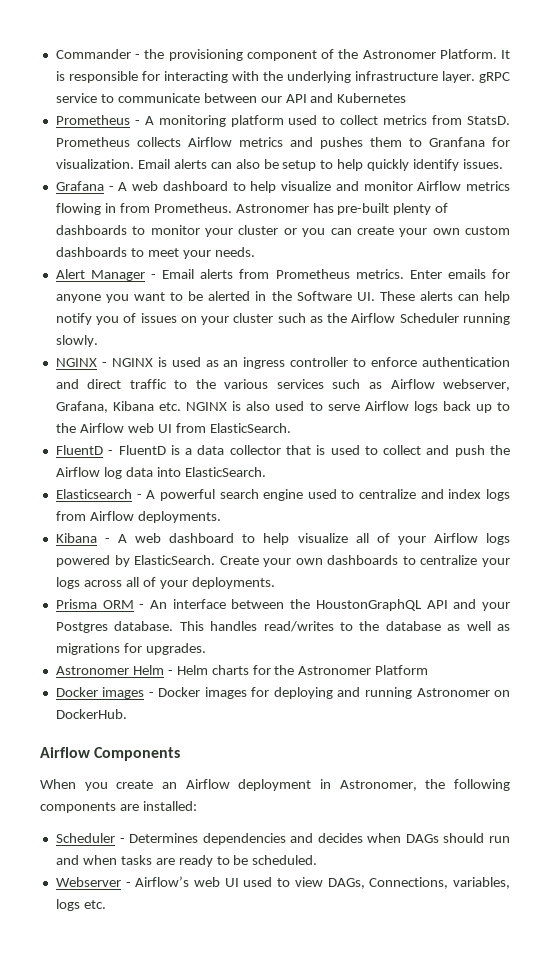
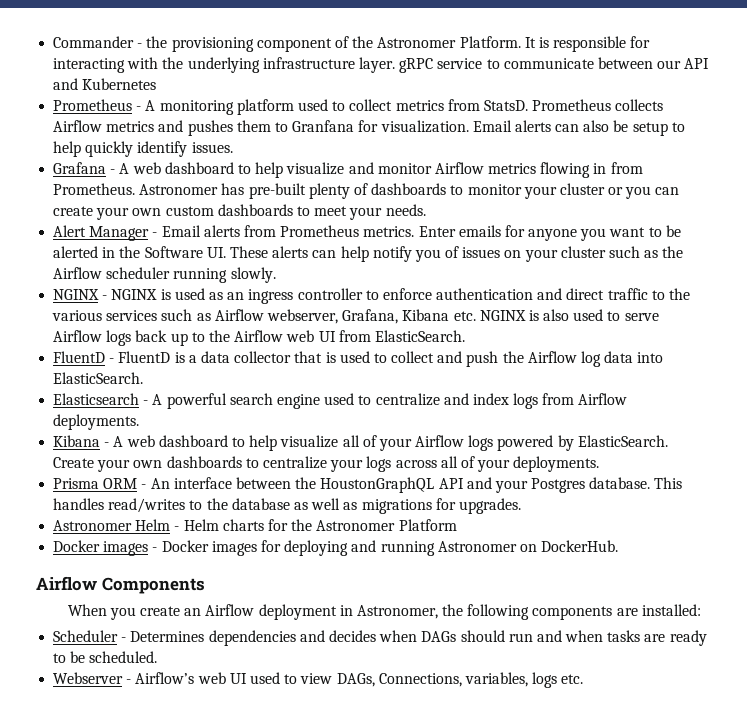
[399,313,459,323] Scheduler -> [106,267,171,279] scheduler

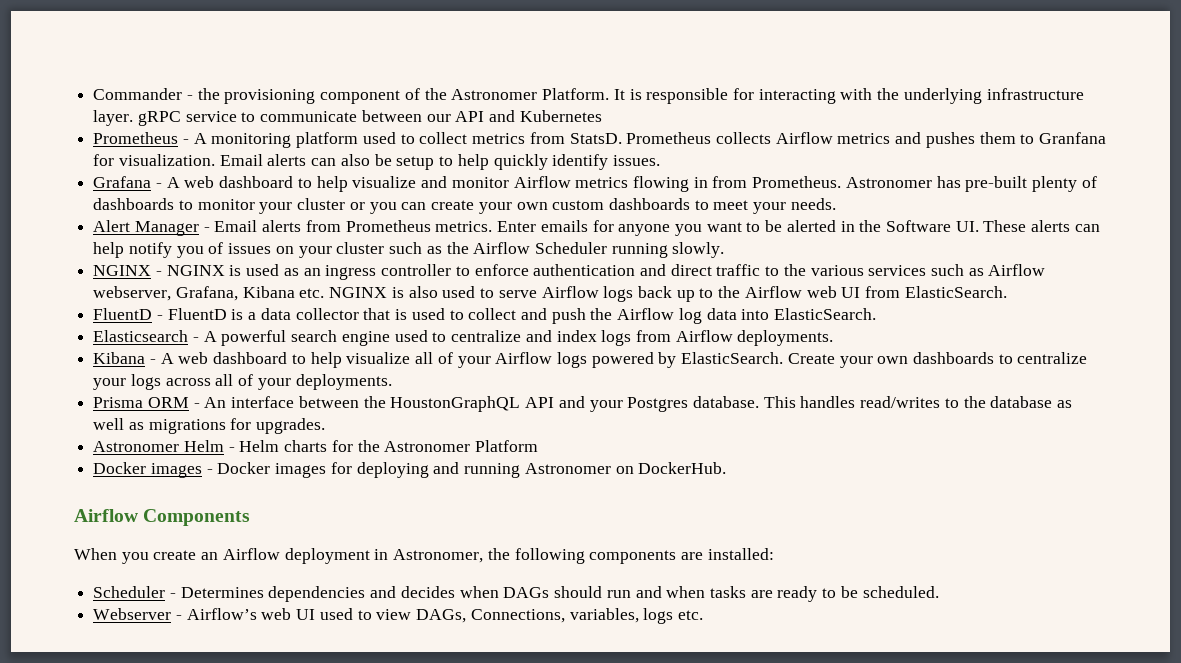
[106,267,171,279] scheduler -> [534,242,607,254] Scheduler

